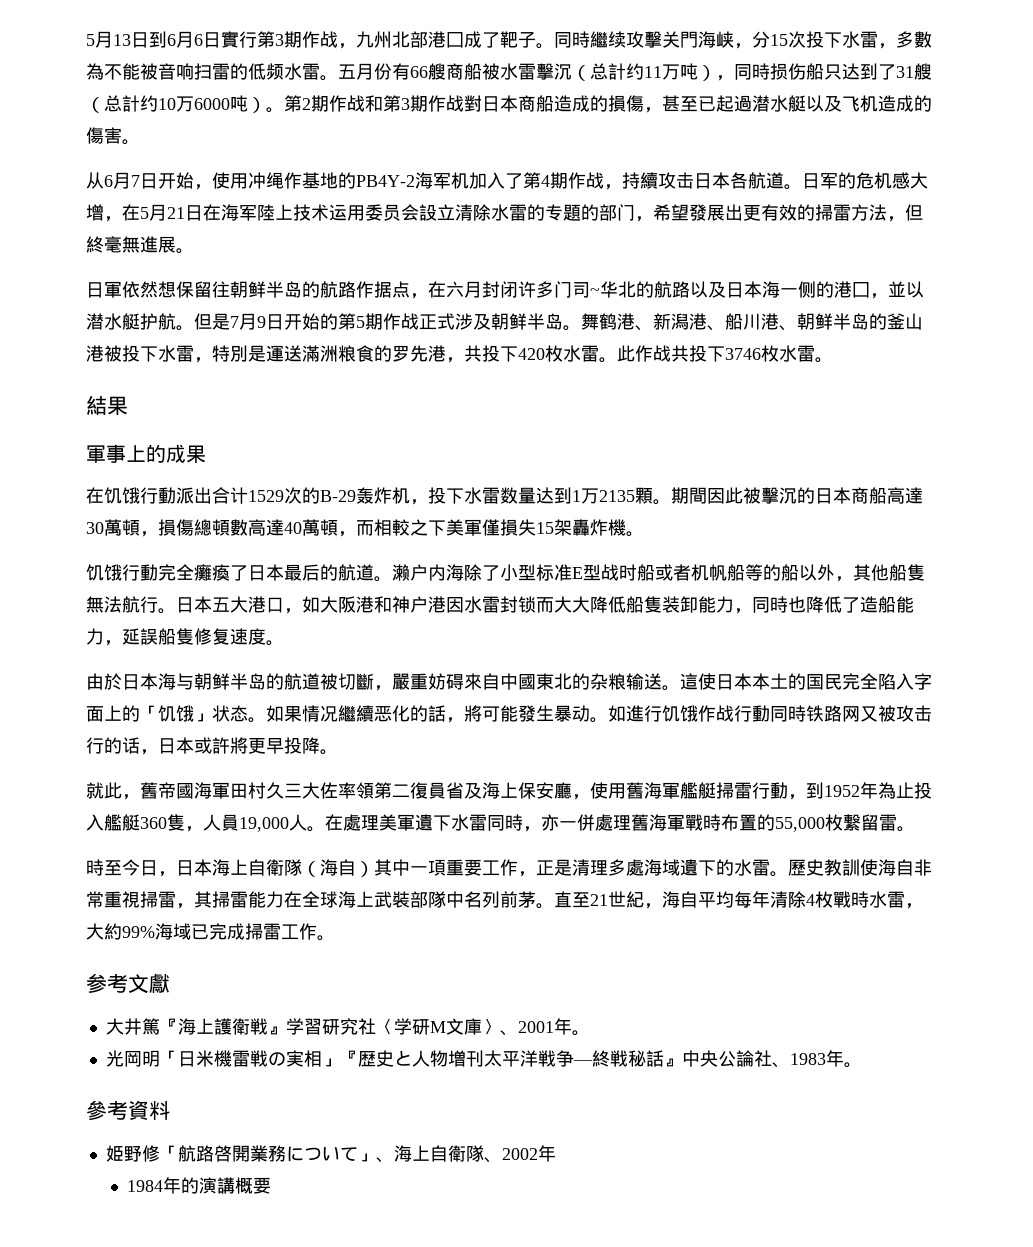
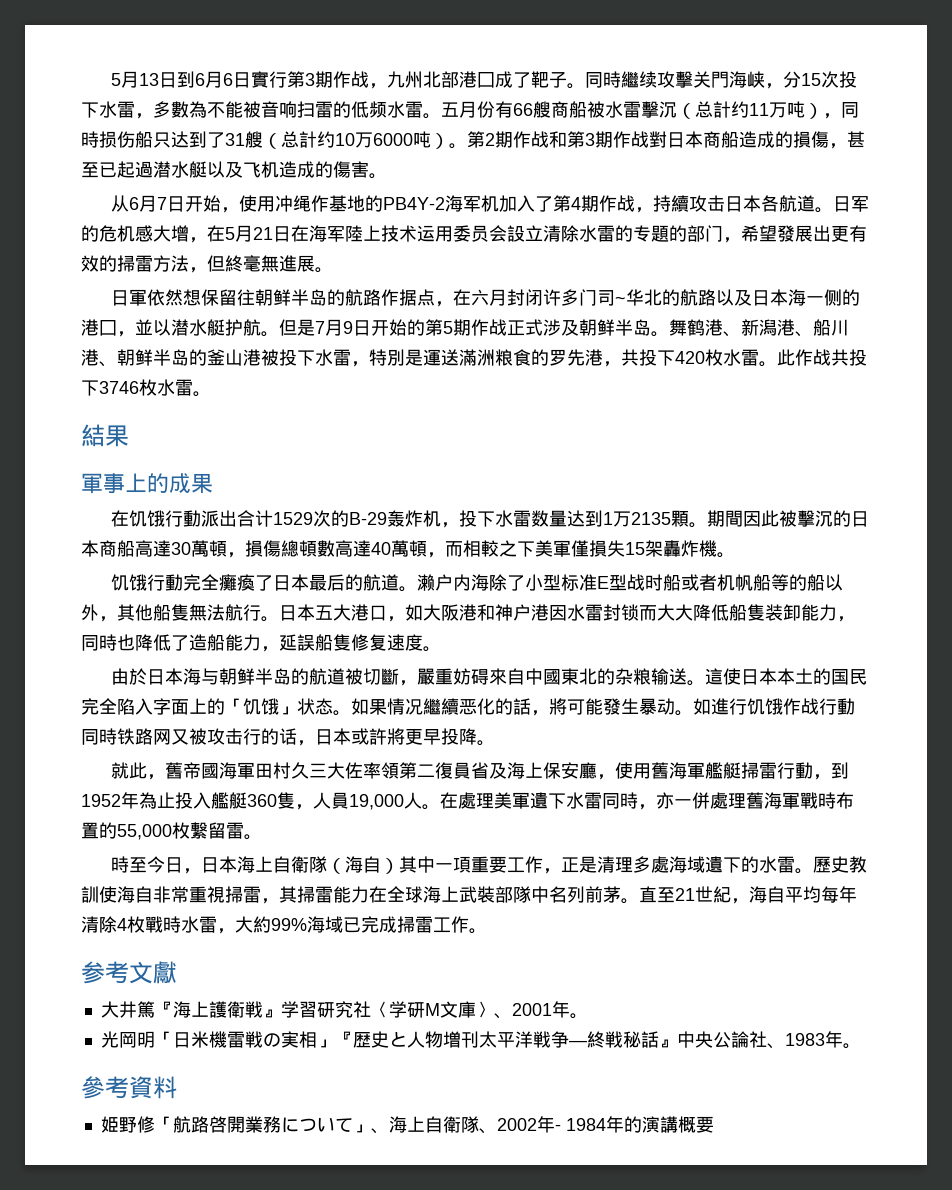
(556, 1153) // -> [554,1124,561,1131] -

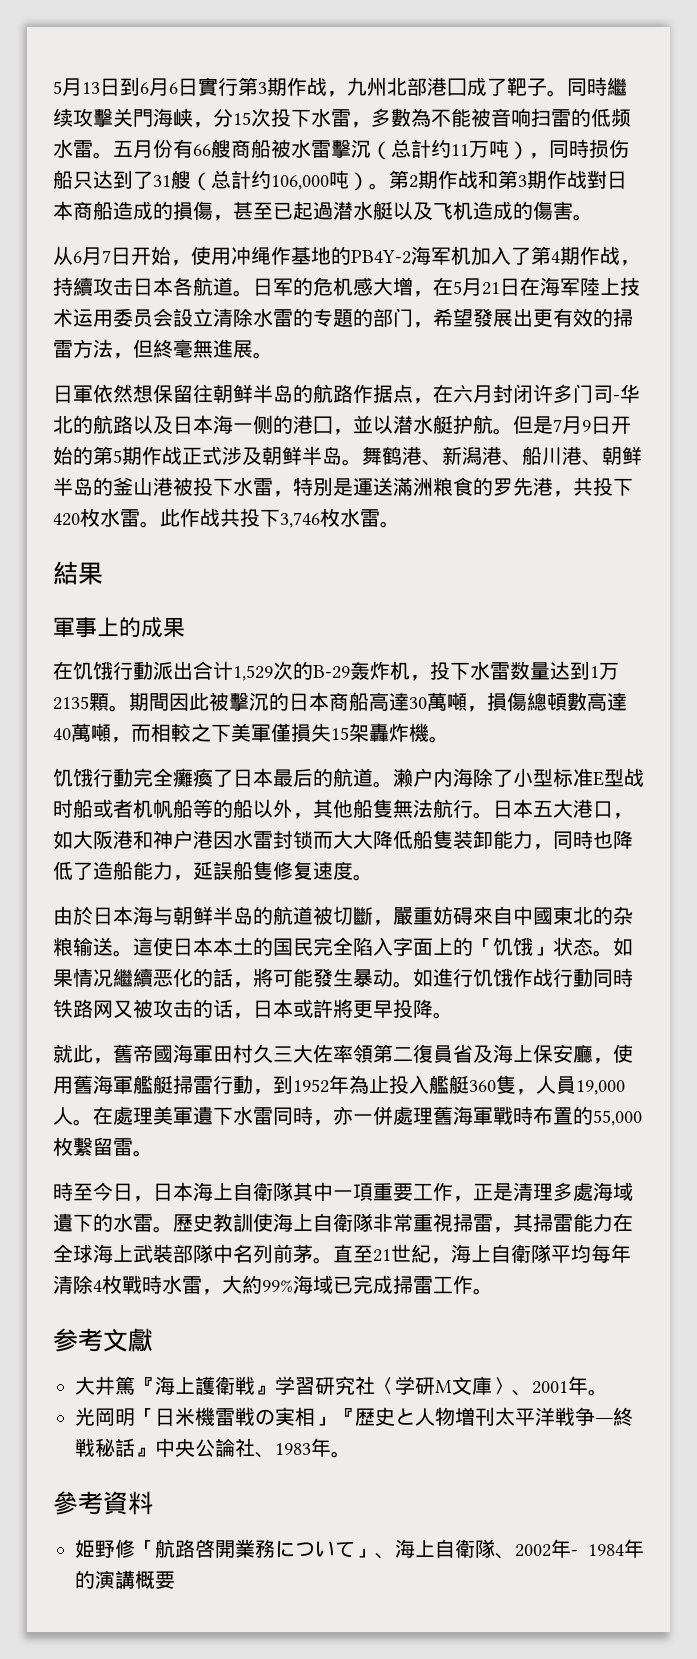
[335,132,413,148] 10万6000 -> [271,175,329,190] 106,000
[614,296,626,304] ~ -> [613,395,620,401] -
[99,381,139,394] 3746 -> [280,512,320,528] 3,746
[272,512,313,525] 1529 -> [233,665,273,681] 1,529
[209,540,227,557] 頓 -> [447,692,467,711] 噸
[409,540,427,557] 頓 -> [91,723,111,742] 噸
[243,728,261,745] 行 -> (193, 1008) none
[326,856,399,874] （海自） -> (293, 1191) none
[135,886,153,903] 自 -> [293,1213,373,1232] 上自衛隊
[767,886,785,903] 自 -> [471,1244,551,1263] 上自衛隊

